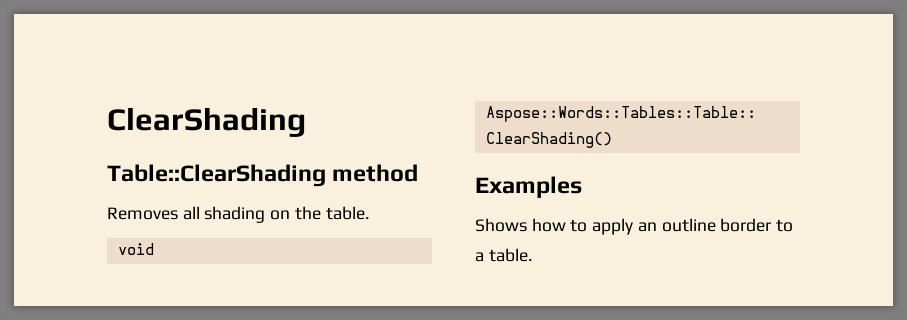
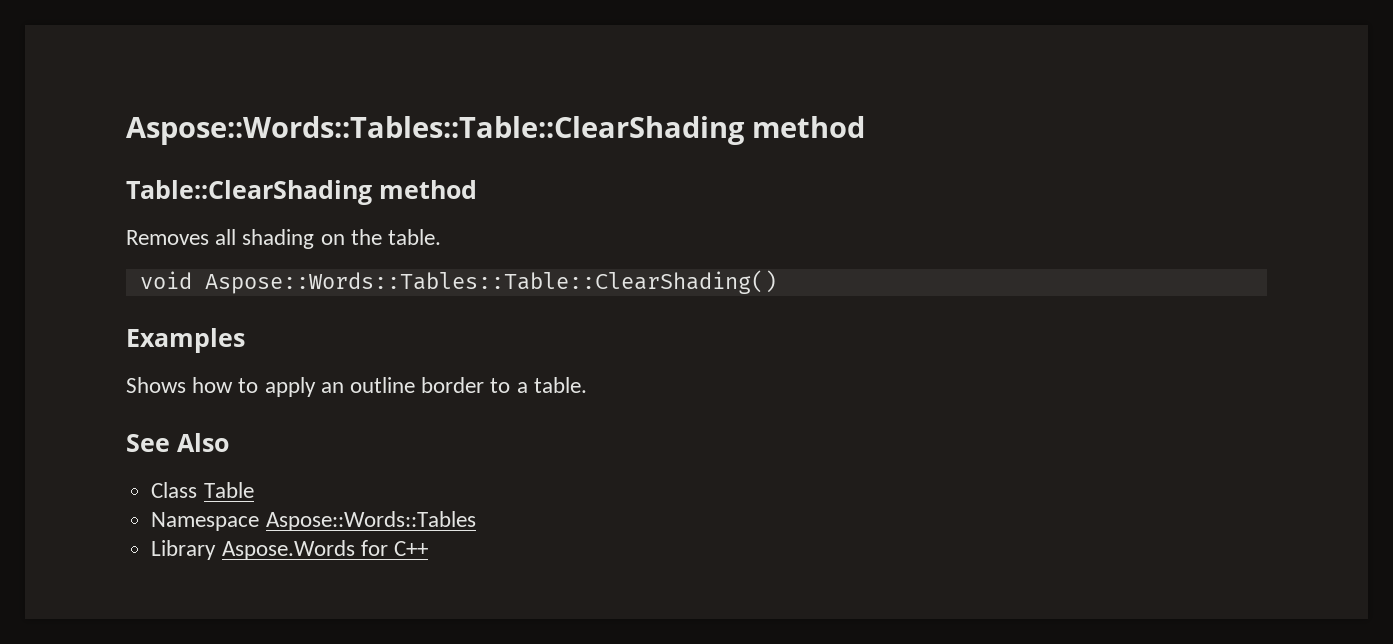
[107,107,306,137] ClearShading -> [126,116,865,145] Aspose::Words::Tables::Table::ClearShading method
(532, 255) none -> [126,433,229,452] [151,482,254,498] [151,511,476,531] [151,540,428,560] // See Also // Class Table // Namespace Aspose::Words::Tables // Library Aspose.Words for C++

